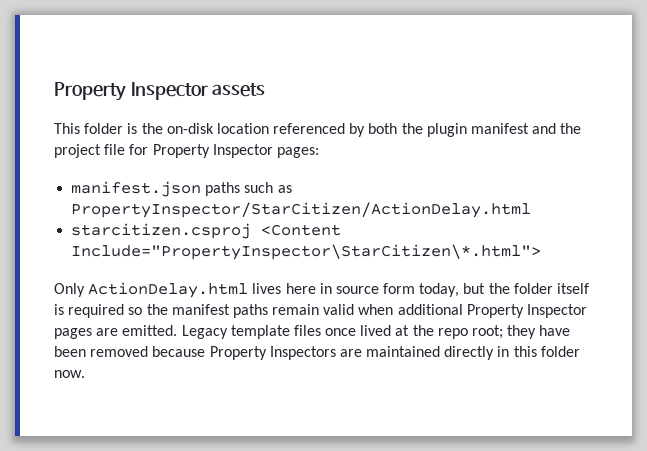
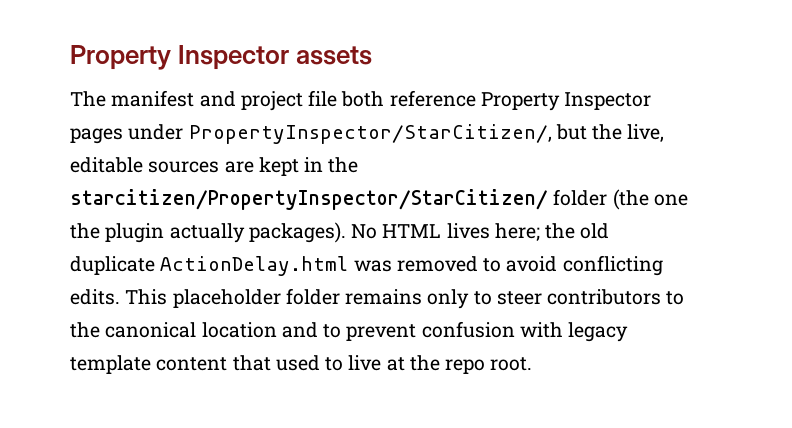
[54,123,467,137] This folder is the on-disk location referenced by both the plugin -> [70,91,106,107] The
[560,123,582,134] the -> (236, 99) none
[129,144,319,158] [71,181,292,197] [71,202,532,218] [71,223,342,239] [71,244,542,260] [54,282,590,298] [54,304,588,318] [54,325,571,339] [54,346,580,360] [54,370,85,378] for Property Inspector pages: // manifest.json paths such as PropertyInspector/StarCitizen/ActionDelay.html // starcitizen.csproj <Content Include="PropertyInspector\StarCitizen\*.html"> // Only ActionDelay.html lives here in source form today, but the folder itself is required so the manifest paths remain valid when additional Property Inspector pages are emitted. Legacy template files once lived at the repo root; they have been removed because Property Inspectors are maintained directly in this folder now. -> [341,90,652,111] [70,124,665,144] [70,157,359,176] [70,189,688,210] [70,222,610,243] [70,255,663,276] [70,288,685,309] [70,321,629,342] [70,355,533,374] both reference Property Inspector pages under PropertyInspector/StarCitizen/, but the live, editable sources are kept in the starcitizen/PropertyInspector/StarCitizen/ folder (the one the plugin actually packages). No HTML lives here; the old duplicate ActionDelay.html was removed to avoid conflicting edits. This placeholder folder remains only to steer contributors to the canonical location and to prevent confusion with legacy template content that used to live at the repo root.

